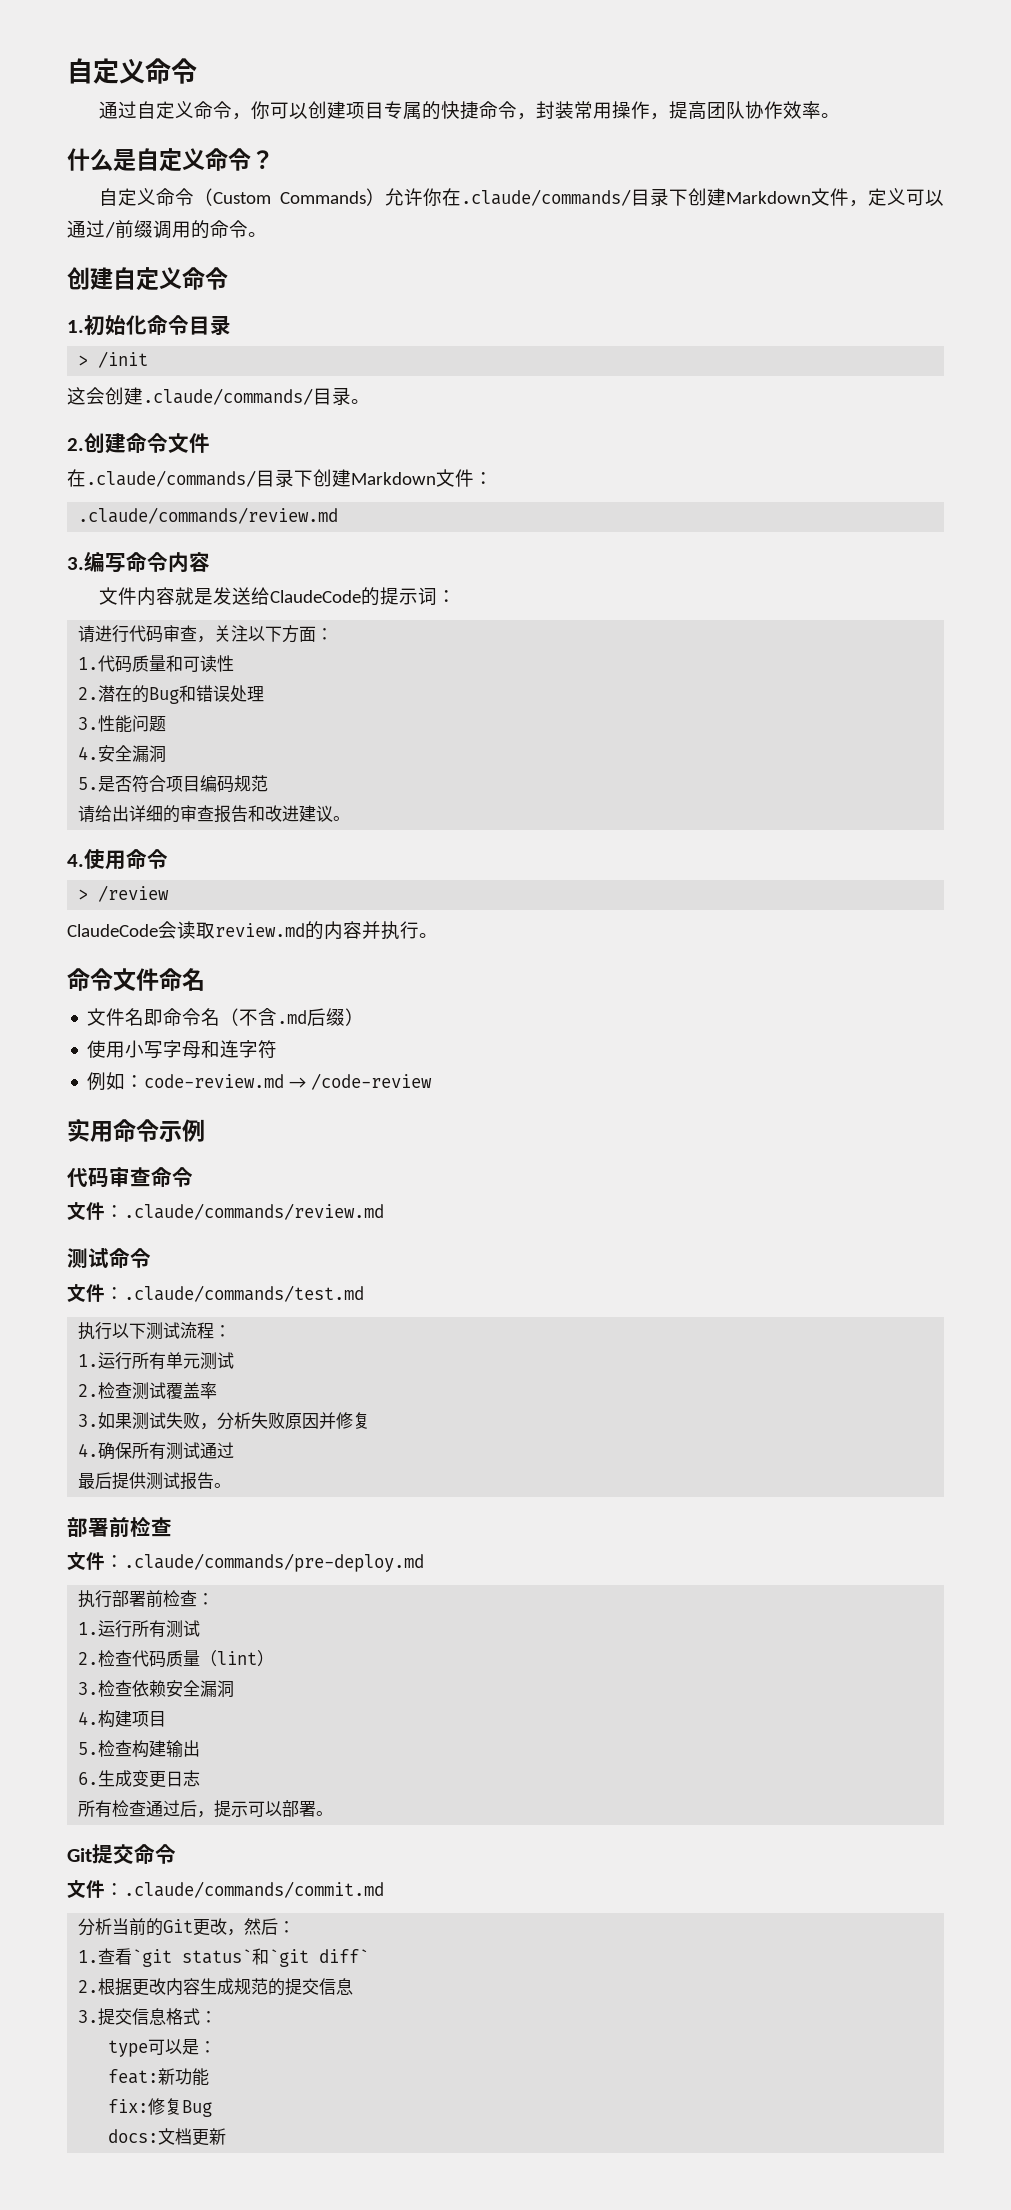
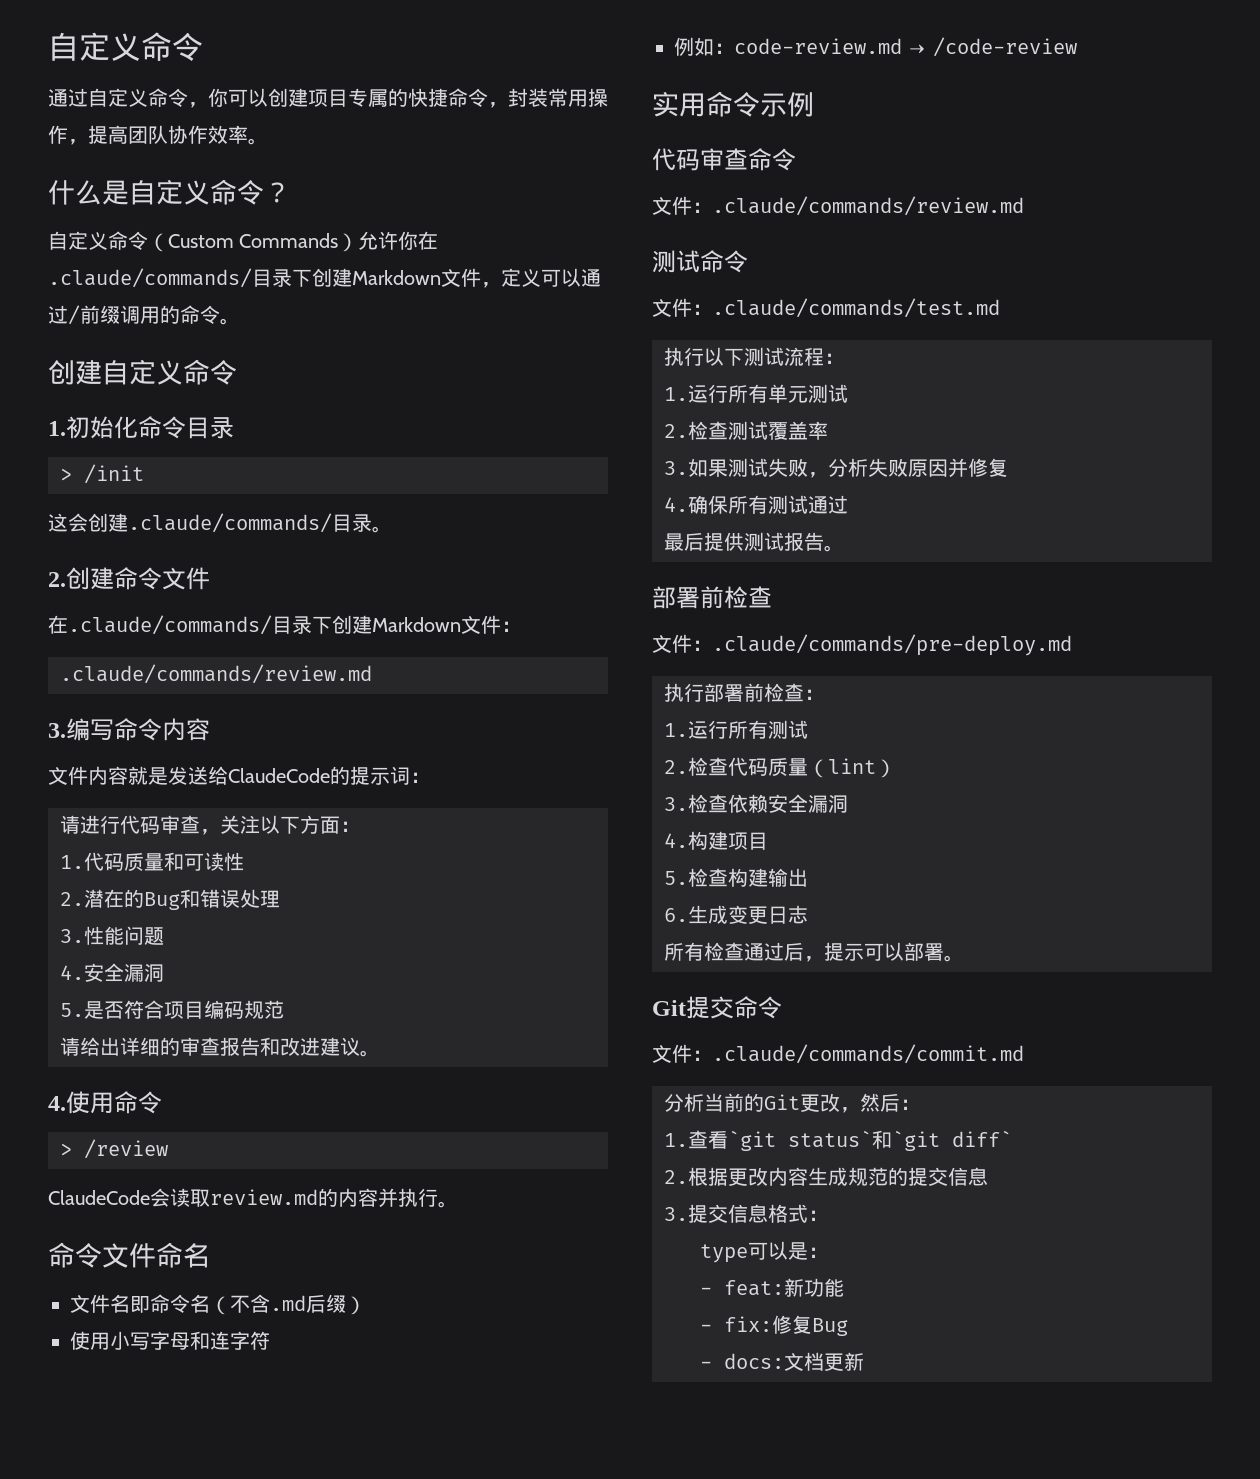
(217, 2047) none -> [700,1287,712,1295] -
(210, 2077) none -> [700,1324,712,1332] -
(213, 2108) none -> [700,1361,712,1369] -

